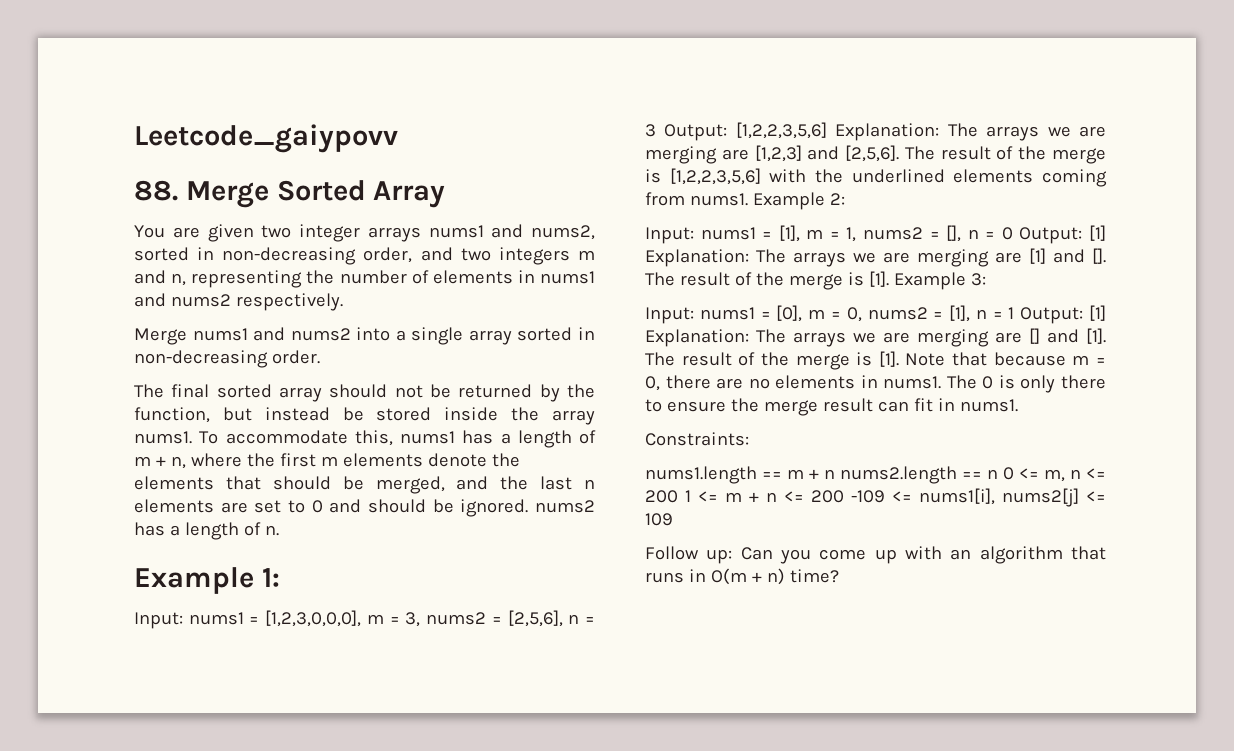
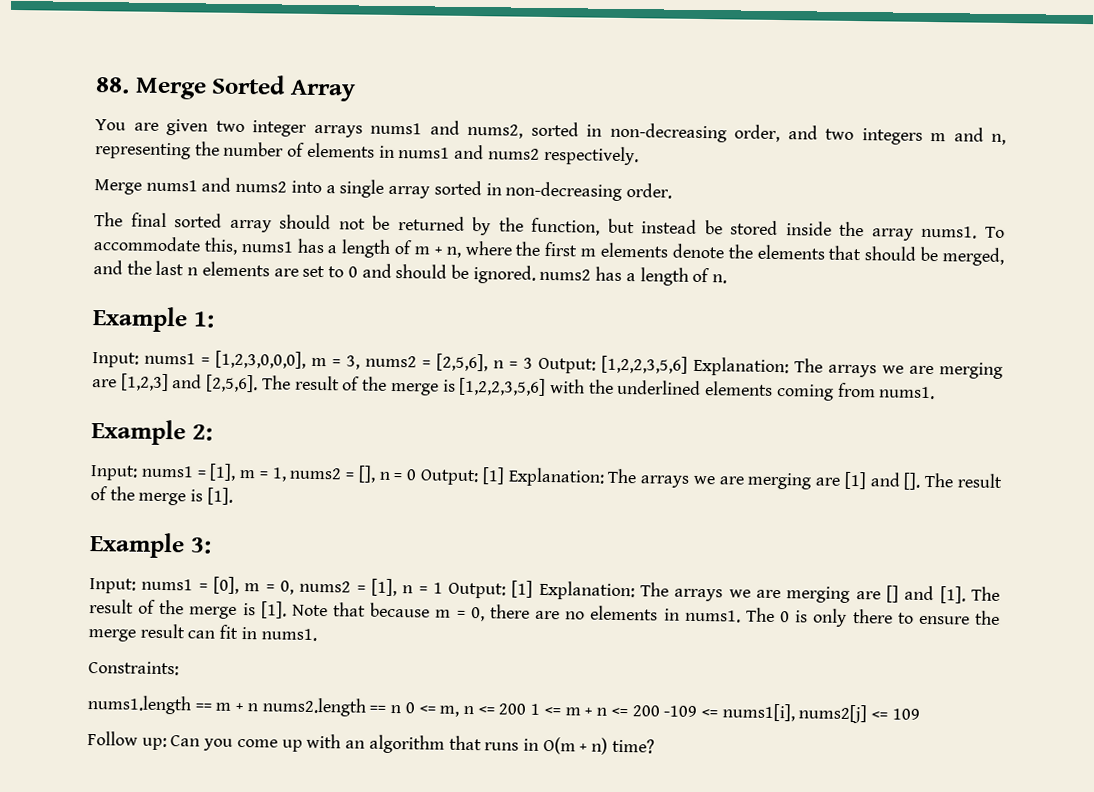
[134,124,398,153] Leetcode_gaiypovv // -> (95, 85) none
(748, 199) none -> (936, 393) //
(889, 279) none -> (233, 496) //

